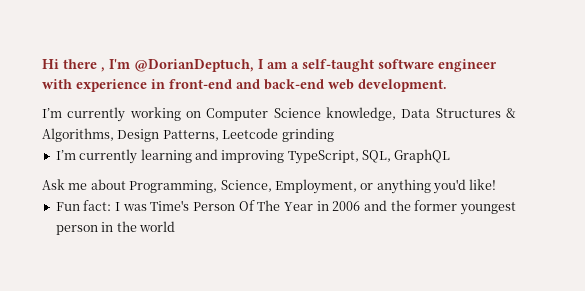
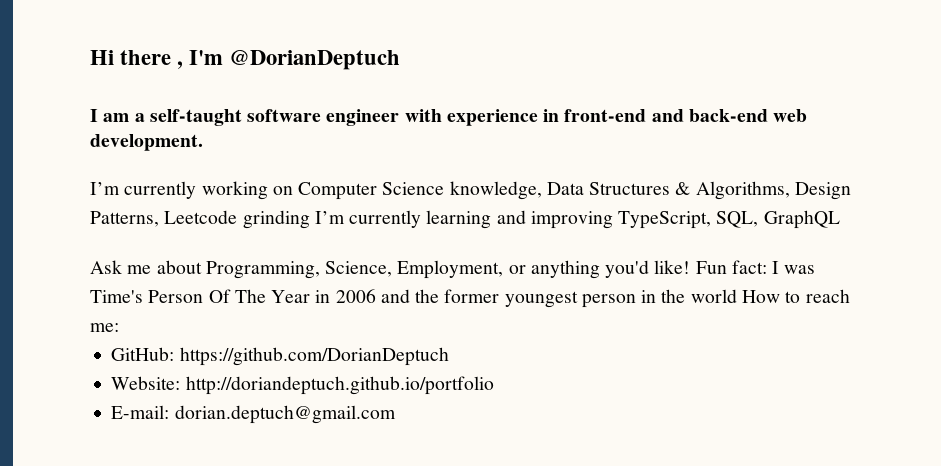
[134,59,254,72] @DorianDeptuch, -> [229,50,401,70] @DorianDeptuch //
(334, 135) // -> (310, 219) none
(497, 184) // -> (691, 267) none
(175, 226) none -> [741,289,850,303] [90,323,119,332] [111,347,449,366] [111,376,494,395] [111,405,396,424] How to reach me: // GitHub: https://github.com/DorianDeptuch // Website: http://doriandeptuch.github.io/portfolio // E-mail: dorian.deptuch@gmail.com

